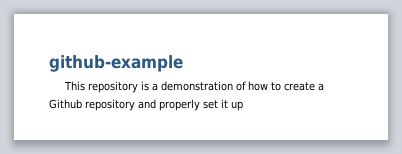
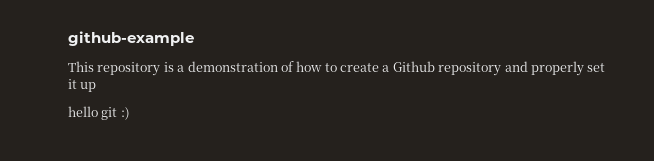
(243, 106) none -> [68,106,130,120] // hello git :)

